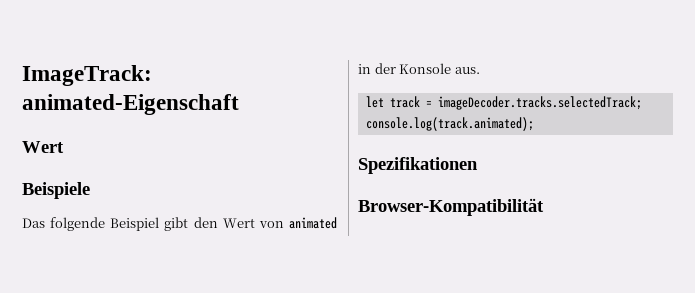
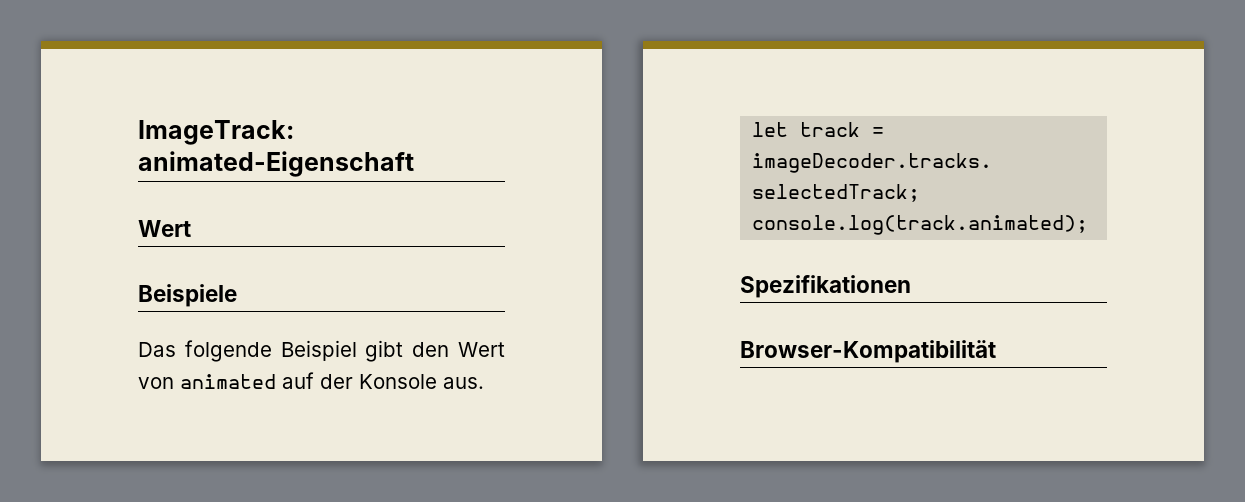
[358,64,371,74] in -> [282,372,314,389] auf

